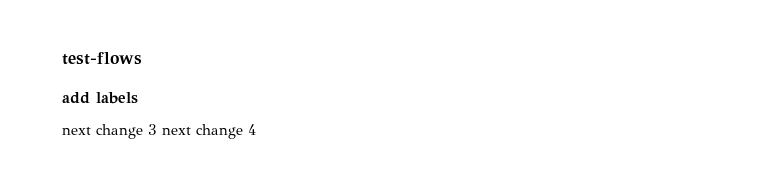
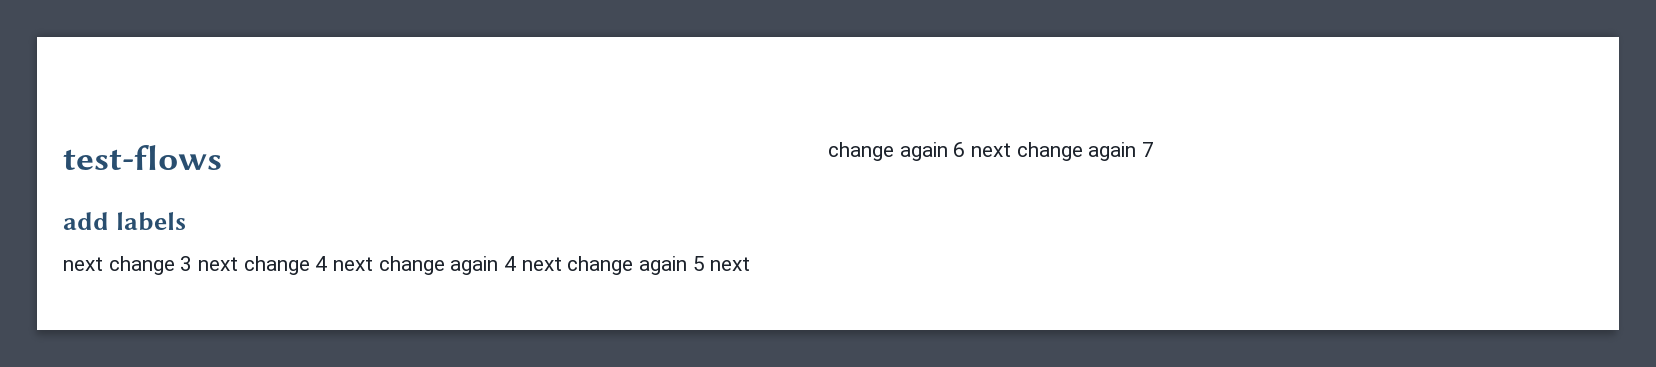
(256, 129) none -> [333,256,751,275] [828,142,1155,161] next change again 4 next change again 5 next change again 6 next change again 7

